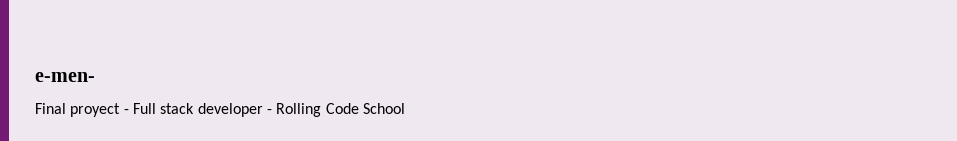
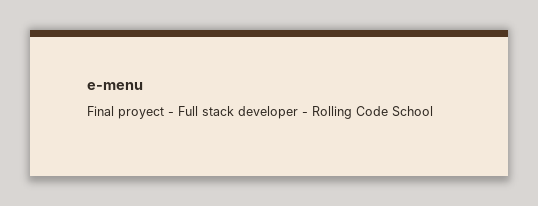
[35,72,95,82] e-men- -> [87,82,143,90] e-menu

